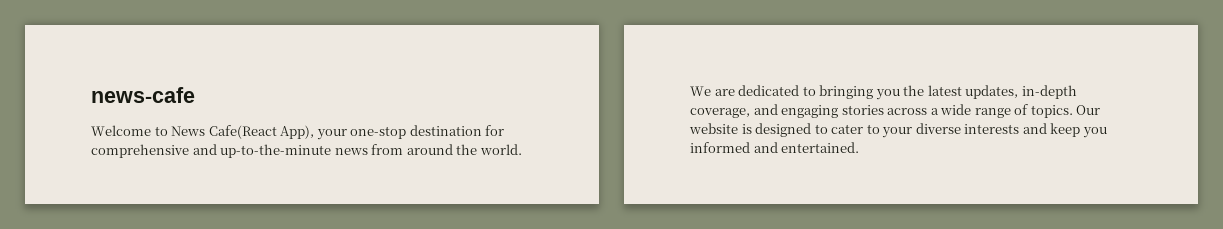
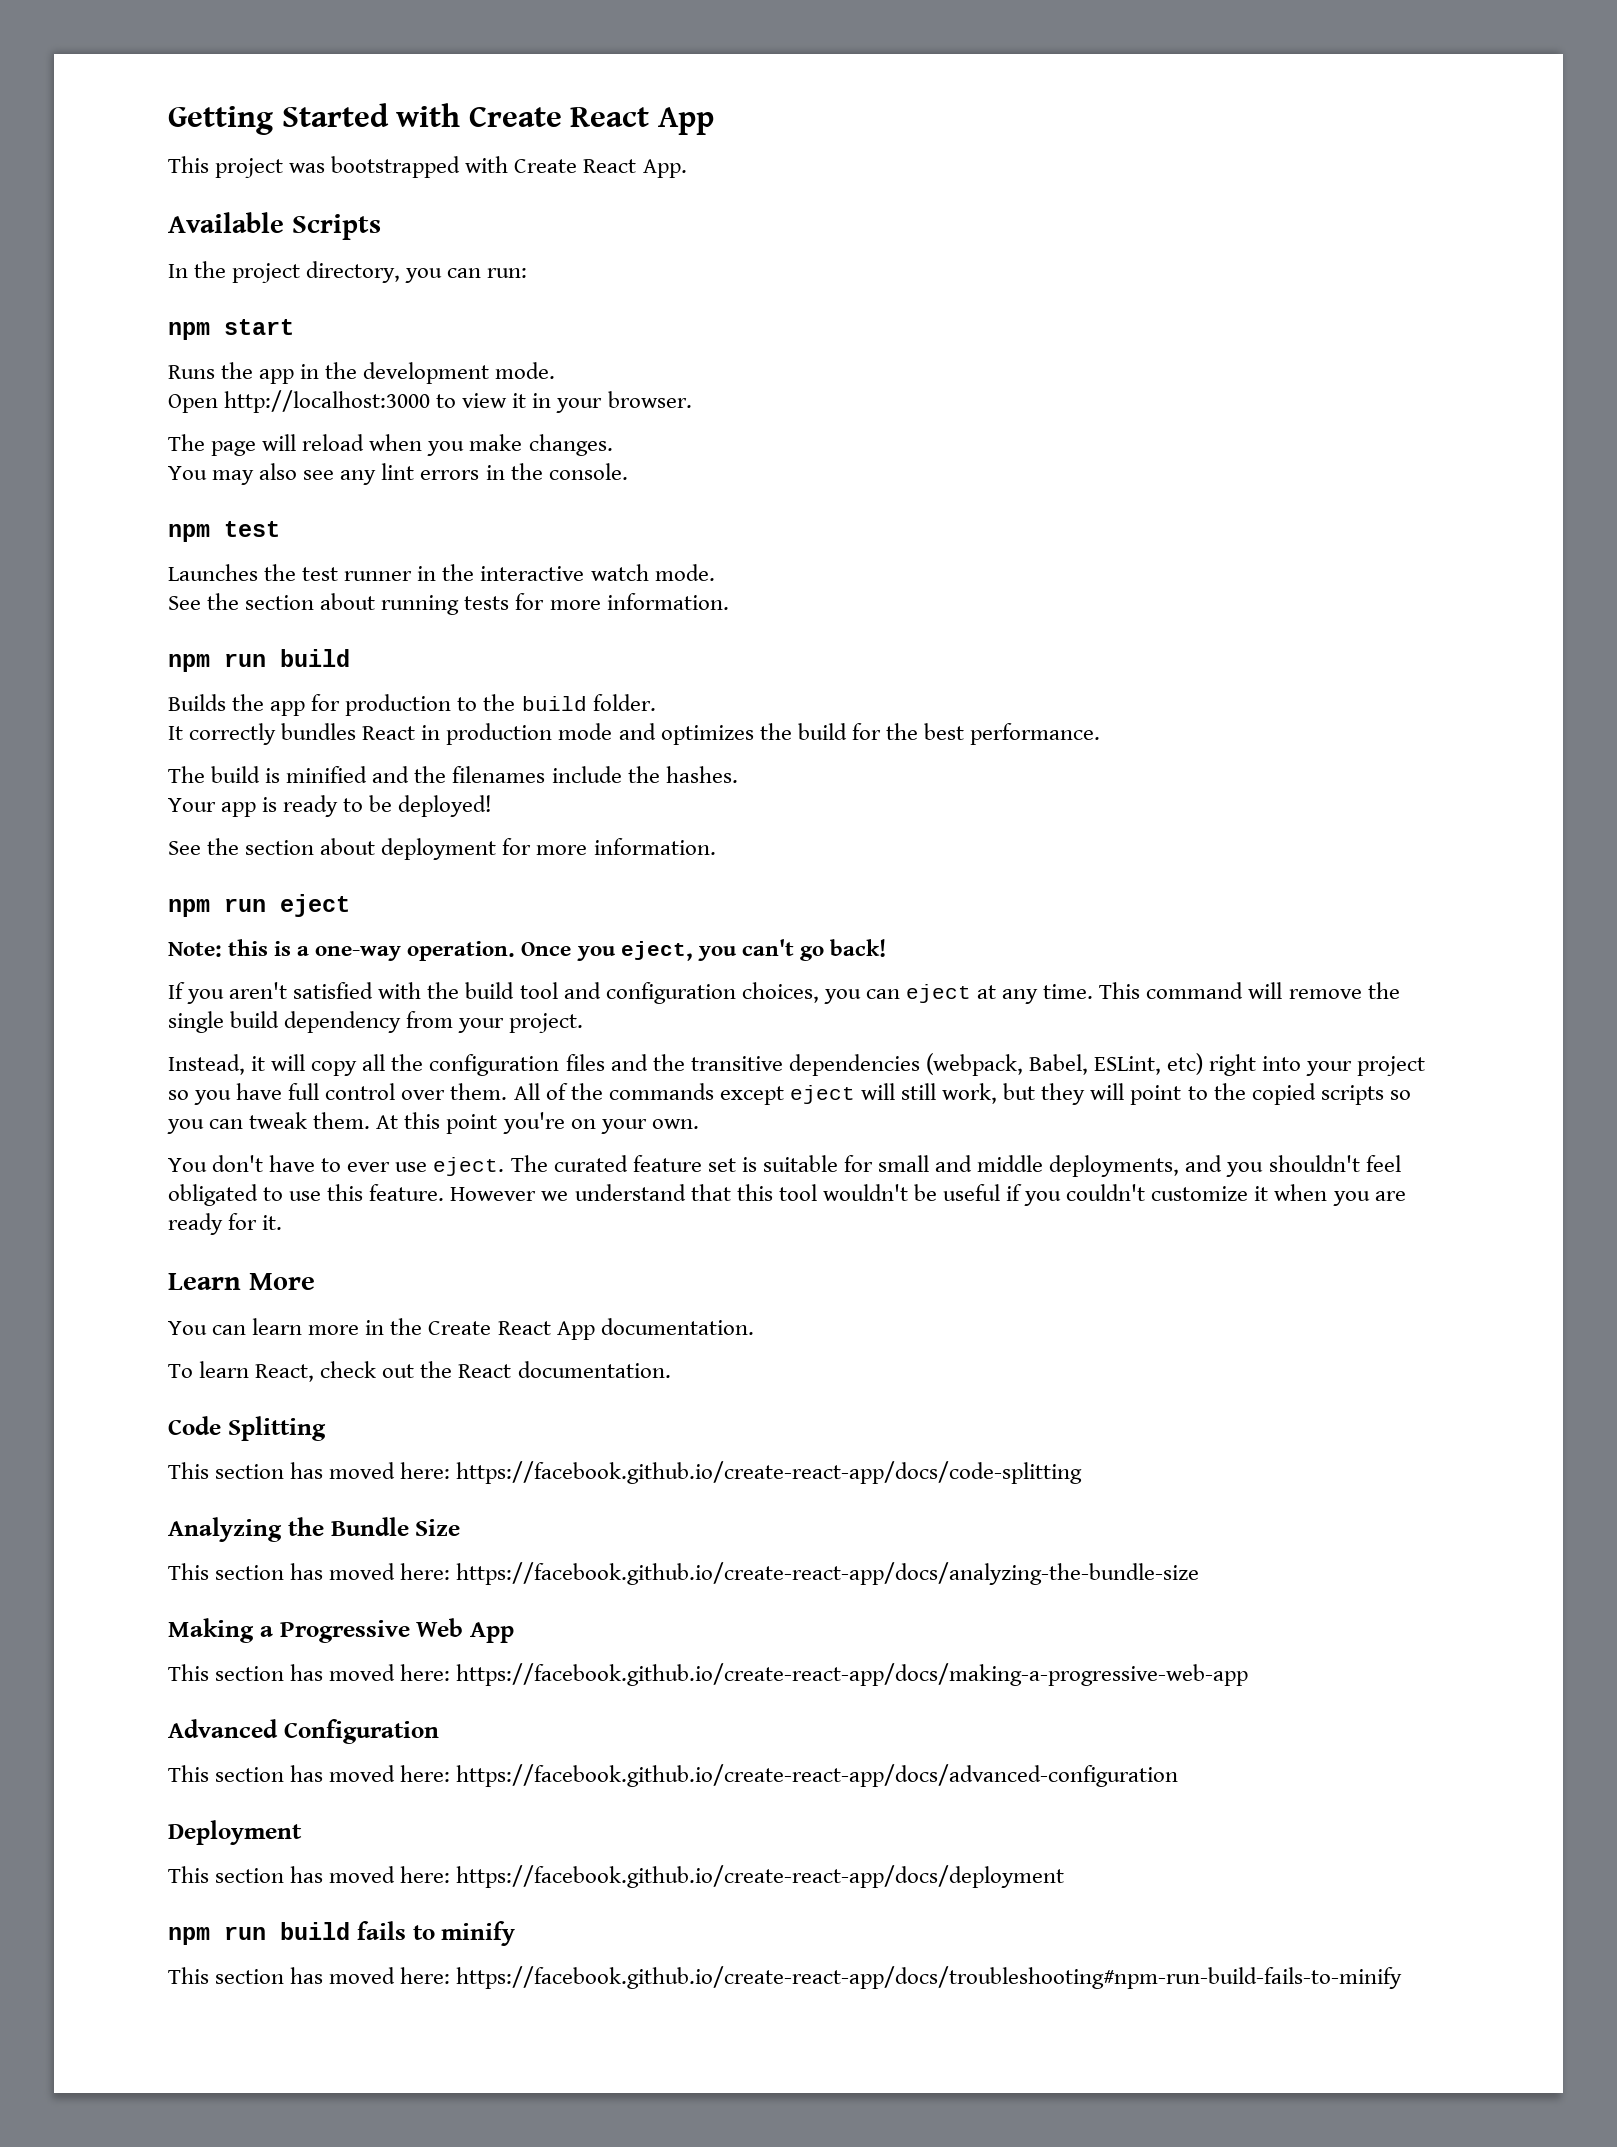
[91,87,195,103] [91,125,505,140] [91,144,522,158] [690,85,1077,100] [690,104,1101,118] [689,123,1107,138] [690,142,860,153] news-cafe // Welcome to News Cafe(React App), your one-stop destination for comprehensive and up-to-the-minute news from around the world. We are dedicated to bringing you the latest updates, in-depth coverage, and engaging stories across a wide range of topics. Our website is designed to cater to your diverse interests and keep you informed and entertained. -> [168,103,714,135] [168,156,687,178] [168,212,381,240] [168,261,528,283] [168,319,294,340] [168,362,556,384] [168,390,692,413] [168,434,613,456] [168,463,628,485] [168,521,280,542] [168,564,715,581] [168,593,729,615] [168,649,350,672] [168,694,656,716] [168,723,1101,745] [168,766,738,783] [168,795,493,817] [168,838,716,860] [168,894,350,917] [168,939,886,961] [168,982,1400,1004] [168,1011,584,1033] [168,1053,1426,1076] [168,1083,1411,1105] [167,1112,699,1134] [168,1155,1401,1177] [168,1184,1406,1206] [168,1213,283,1235] [168,1273,315,1290] [168,1318,754,1340] [168,1361,671,1382] [168,1416,326,1441] [168,1461,1083,1484] [168,1517,461,1542] [168,1562,1200,1585] [168,1618,514,1643] [168,1663,1249,1686] [168,1719,439,1744] [168,1764,1179,1787] [168,1820,302,1845] [168,1865,1065,1888] [168,1921,516,1946] [168,1966,1403,1989] Getting Started with Create React App // This project was bootstrapped with Create React App. // Available Scripts // In the project directory, you can run: // npm start // Runs the app in the development mode. // Open http://localhost:3000 to view it in your browser. // The page will reload when you make changes. // You may also see any lint errors in the console. // npm test // Launches the test runner in the interactive watch mode. // See the section about running tests for more information. // npm run build // Builds the app for production to the build folder. // It correctly bundles React in production mode and optimizes the build for the best performance. // The build is minified and the filenames include the hashes. // Your app is ready to be deployed! // See the section about deployment for more information. // npm run eject // Note: this is a one-way operation. Once you eject, you can't go back! // If you aren't satisfied with the build tool and configuration choices, you can eject at any time. This command will remove the single build dependency from your project. // Instead, it will copy all the configuration files and the transitive dependencies (webpack, Babel, ESLint, etc) right into your project so you have full control over them. All of the commands except eject will still work, but they will point to the copied scripts so you can tweak them. At this point you're on your own. // You don't have to ever use eject. The curated feature set is suitable for small and middle deployments, and you shouldn't feel obligated to use this feature. However we understand that this tool wouldn't be useful if you couldn't customize it when you are ready for it. // Learn More // You can learn more in the Create React App documentation. // To learn React, check out the React documentation. // Code Splitting // This section has moved here: https://facebook.github.io/create-react-app/docs/code-splitting // Analyzing the Bundle Size // This section has moved here: https://facebook.github.io/create-react-app/docs/analyzing-the-bundle-size // Making a Progressive Web App // This section has moved here: https://facebook.github.io/create-react-app/docs/making-a-progressive-web-app // Advanced Configuration // This section has moved here: https://facebook.github.io/create-react-app/docs/advanced-configuration // Deployment // This section has moved here: https://facebook.github.io/create-react-app/docs/deployment // npm run build fails to minify // This section has moved here: https://facebook.github.io/create-react-app/docs/troubleshooting#npm-run-build-fails-to-minify

